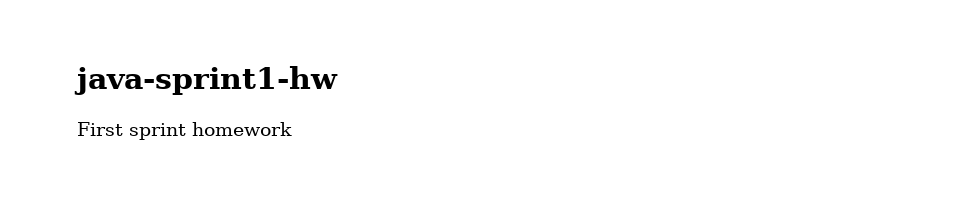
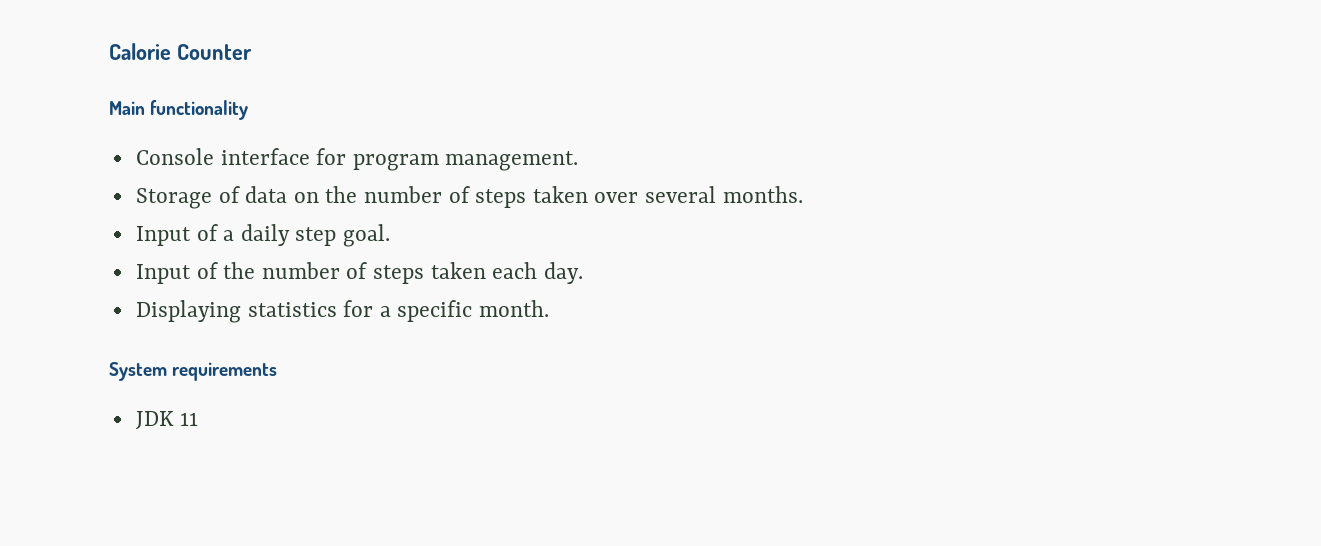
[74,66,338,95] [77,122,292,140] java-sprint1-hw // First sprint homework -> [109,43,252,60] [109,100,249,120] [135,148,579,171] [135,186,803,209] [135,224,391,247] [135,262,583,284] [135,300,550,323] [109,362,278,381] [135,411,198,430] Calorie Counter // Main functionality // Console interface for program management. // Storage of data on the number of steps taken over several months. // Input of a daily step goal. // Input of the number of steps taken each day. // Displaying statistics for a specific month. // System requirements // JDK 11

